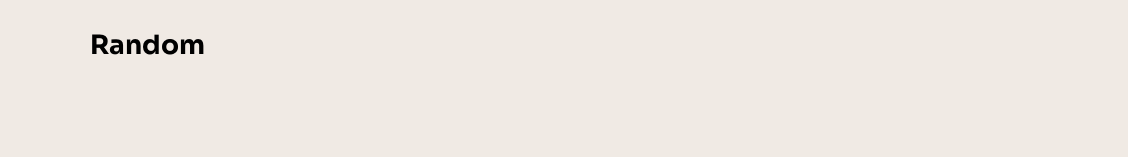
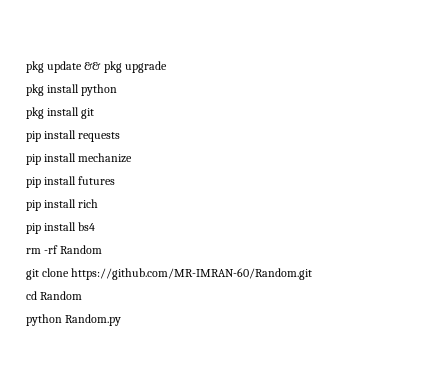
[90,34,205,55] Random -> [26,61,167,73] [26,84,118,96] [26,107,95,119] [26,130,121,142] [26,153,133,165] [26,176,116,188] [26,199,99,211] [26,222,96,234] [26,245,103,254] [26,268,313,280] [26,291,83,300] [26,314,122,326] pkg update && pkg upgrade // pkg install python // pkg install git // pip install requests // pip install mechanize // pip install futures // pip install rich // pip install bs4 // rm -rf Random // git clone https://github.com/MR-IMRAN-60/Random.git // cd Random // python Random.py

